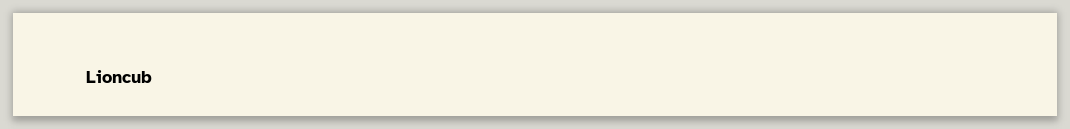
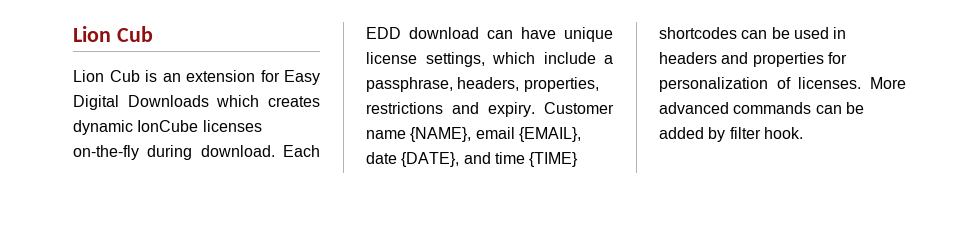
[86,70,152,83] Lioncub -> [73,26,153,42] [73,70,320,85] [73,95,321,110] [73,120,262,135] [73,145,320,160] [366,27,613,42] [366,52,613,67] [366,77,599,92] [366,102,614,117] [366,127,581,142] [366,152,579,167] [659,27,847,39] [659,52,847,67] [659,77,906,92] [659,102,864,114] [659,127,803,142] Lion Cub // Lion Cub is an extension for Easy Digital Downloads which creates dynamic IonCube licenses on-the-fly during download. Each EDD download can have unique license settings, which include a passphrase, headers, properties, restrictions and expiry. Customer name {NAME}, email {EMAIL}, date {DATE}, and time {TIME} shortcodes can be used in headers and properties for personalization of licenses. More advanced commands can be added by filter hook.

